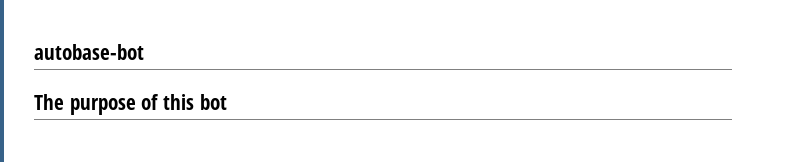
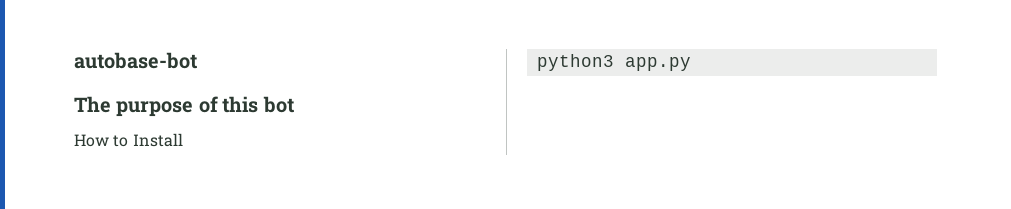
(227, 102) none -> [74,133,183,147] [536,54,691,71] // How to Install // python3 app.py

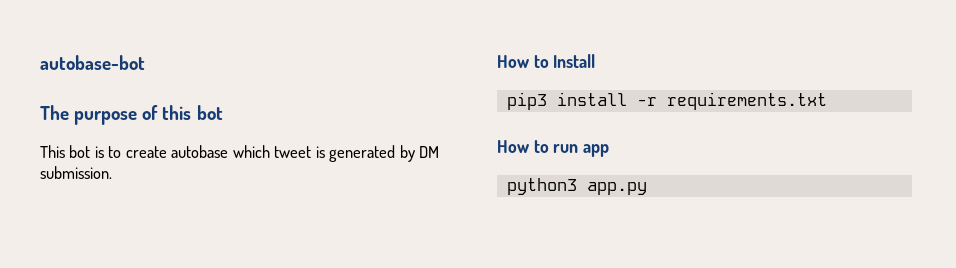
[74,133,183,147] How to Install -> [40,145,440,162] [40,166,112,179] [497,54,596,68] [506,92,827,110] [497,140,610,157] This bot is to create autobase which tweet is generated by DM submission. // How to Install // pip3 install -r requirements.txt // How to run app

